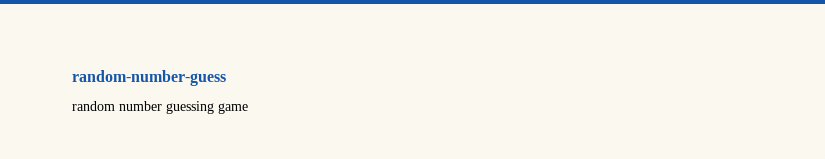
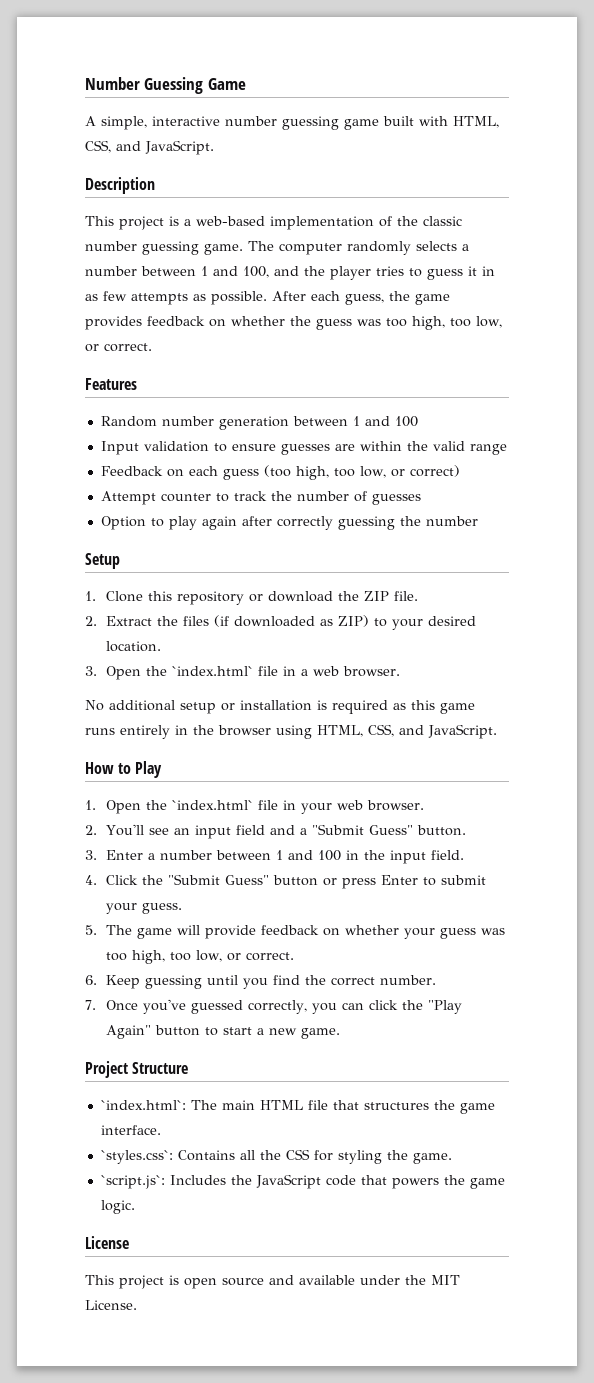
[72,70,226,86] [72,101,248,114] random-number-guess // random number guessing game -> [85,77,246,94] [85,116,499,130] [85,140,214,155] [85,177,155,194] [85,216,462,230] [85,241,469,255] [85,266,495,280] [85,291,450,305] [85,316,502,330] [85,343,152,352] [85,378,137,390] [100,416,418,430] [100,441,507,455] [100,465,460,480] [100,491,421,505] [100,516,478,530] [85,553,120,569] [85,591,419,605] [85,615,477,630] [106,641,162,652] [85,666,401,680] [85,700,475,714] [85,724,497,739] [85,761,163,778] [85,800,425,814] [85,824,467,839] [85,850,465,864] [85,874,487,889] [106,903,183,914] [85,925,506,939] [106,950,295,964] [85,975,437,989] [85,999,463,1014] [106,1025,341,1039] [85,1061,189,1078] [100,1100,495,1114] [100,1125,161,1135] [100,1149,452,1164] [100,1174,505,1189] [100,1200,135,1214] [85,1236,129,1249] [85,1275,460,1289] [85,1300,137,1310] Number Guessing Game // A simple, interactive number guessing game built with HTML, CSS, and JavaScript. // Description // This project is a web-based implementation of the classic number guessing game. The computer randomly selects a number between 1 and 100, and the player tries to guess it in as few attempts as possible. After each guess, the game provides feedback on whether the guess was too high, too low, or correct. // Features // Random number generation between 1 and 100 // Input validation to ensure guesses are within the valid range // Feedback on each guess (too high, too low, or correct) // Attempt counter to track the number of guesses // Option to play again after correctly guessing the number // Setup // 1. Clone this repository or download the ZIP file. // 2. Extract the files (if downloaded as ZIP) to your desired location. // 3. Open the `index.html` file in a web browser. // No additional setup or installation is required as this game runs entirely in the browser using HTML, CSS, and JavaScript. // How to Play // 1. Open the `index.html` file in your web browser. // 2. You'll see an input field and a "Submit Guess" button. // 3. Enter a number between 1 and 100 in the input field. // 4. Click the "Submit Guess" button or press Enter to submit your guess. // 5. The game will provide feedback on whether your guess was too high, too low, or correct. // 6. Keep guessing until you find the correct number. // 7. Once you've guessed correctly, you can click the "Play Again" button to start a new game. // Project Structure // `index.html`: The main HTML file that structures the game interface. // `styles.css`: Contains all the CSS for styling the game. // `script.js`: Includes the JavaScript code that powers the game logic. // License // This project is open source and available under the MIT License.

